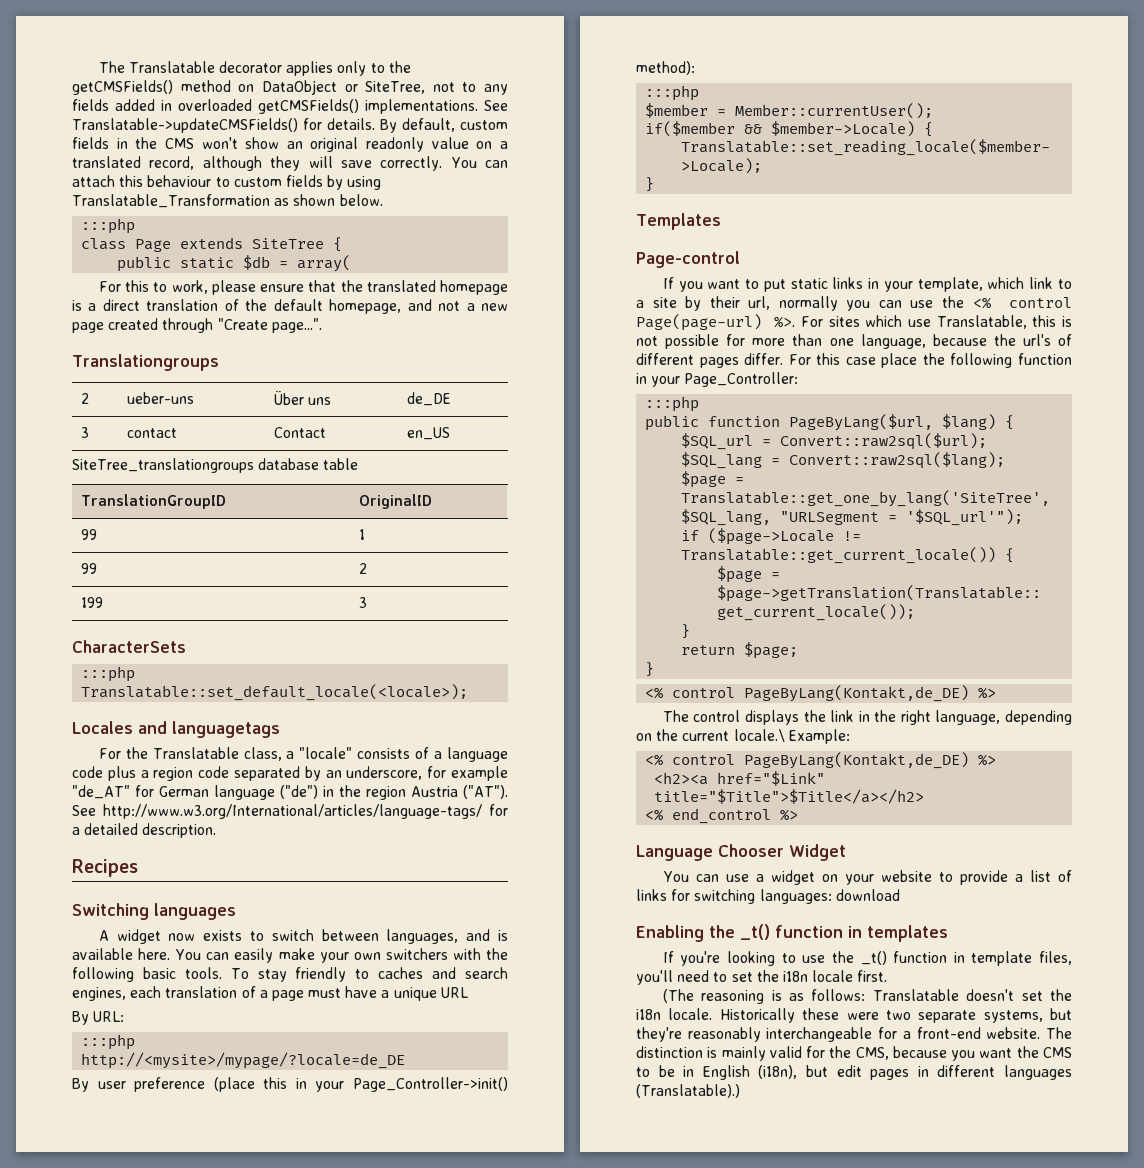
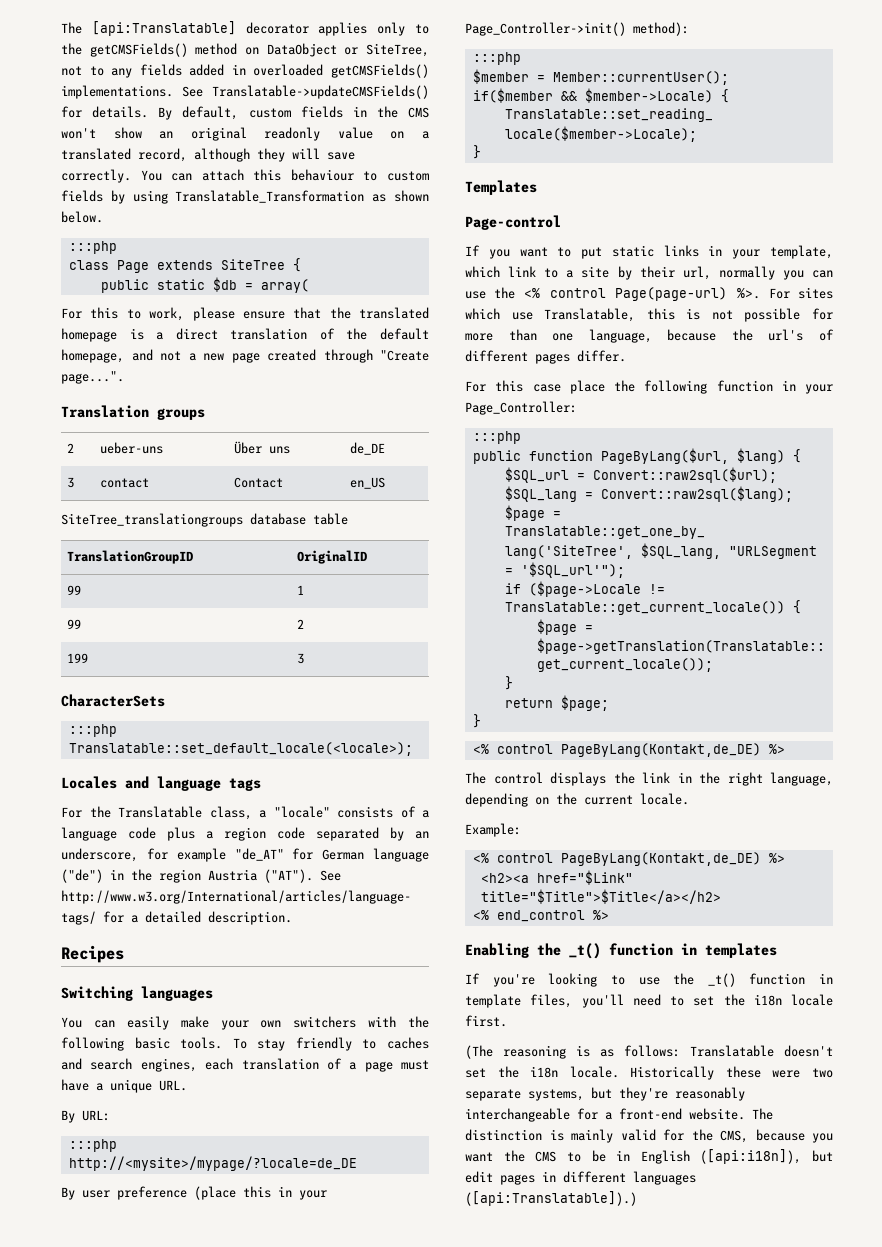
[98,61,215,73] The Translatable -> [61,21,236,36] The [api:Translatable]
[72,354,219,371] Translationgroups -> [61,405,205,420] Translation groups
[172,721,280,738] languagetags -> [157,776,261,791] language tags
[98,929,509,944] [72,948,171,960] A widget now exists to switch between languages, and is available here. -> (213, 993) none
[440,987,468,998] URL -> [159,1080,187,1091] URL.
(784, 359) none -> (626, 356) //
[733,729,785,742] locale.\ -> [640,793,689,805] locale. //
[636,844,846,861] [662,870,1072,885] [636,889,900,904] // Language Chooser Widget // You can use a widget on your website to provide a list of links for switching languages: download -> (609, 915) none
[758,1065,798,1079] (i18n), -> [700,1149,802,1164] ([api:i18n]),
[636,1084,740,1098] (Translatable).) -> [465,1191,637,1206] ([api:Translatable]).)

